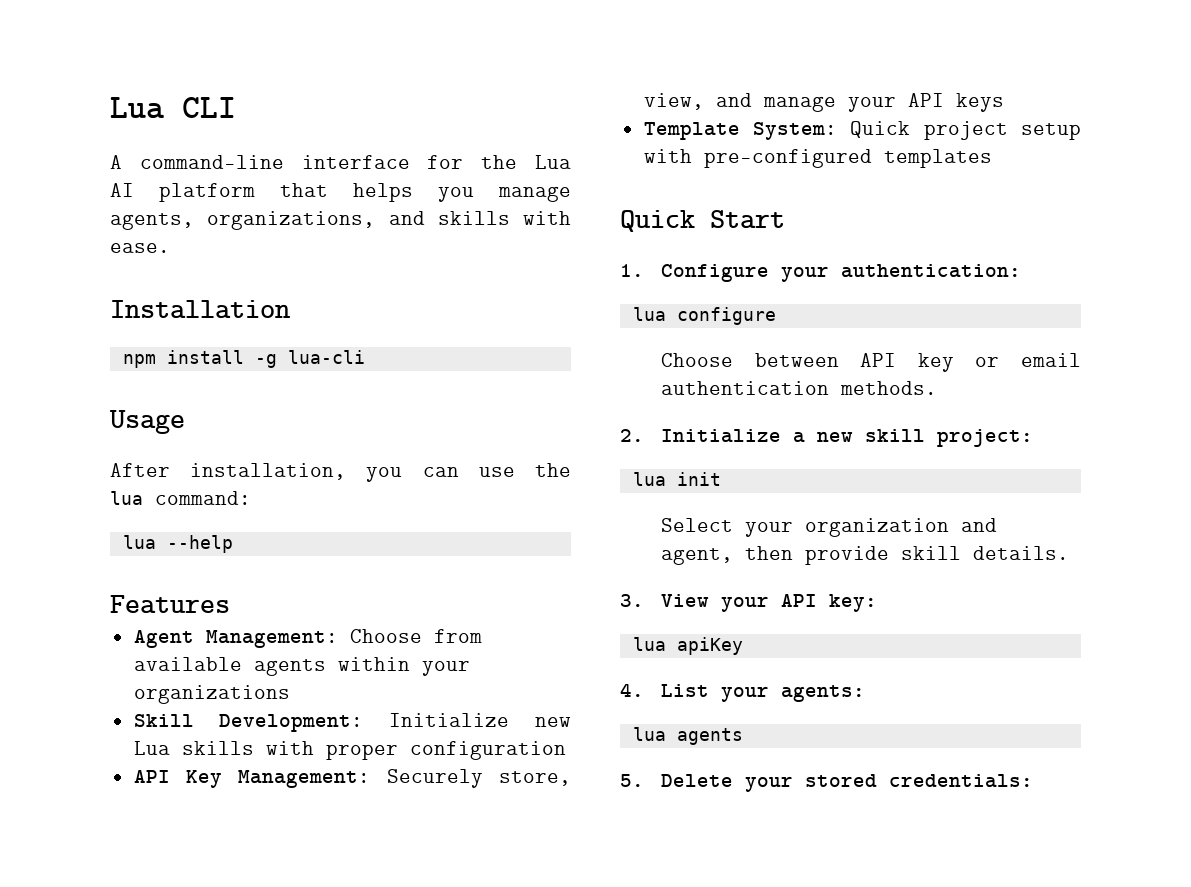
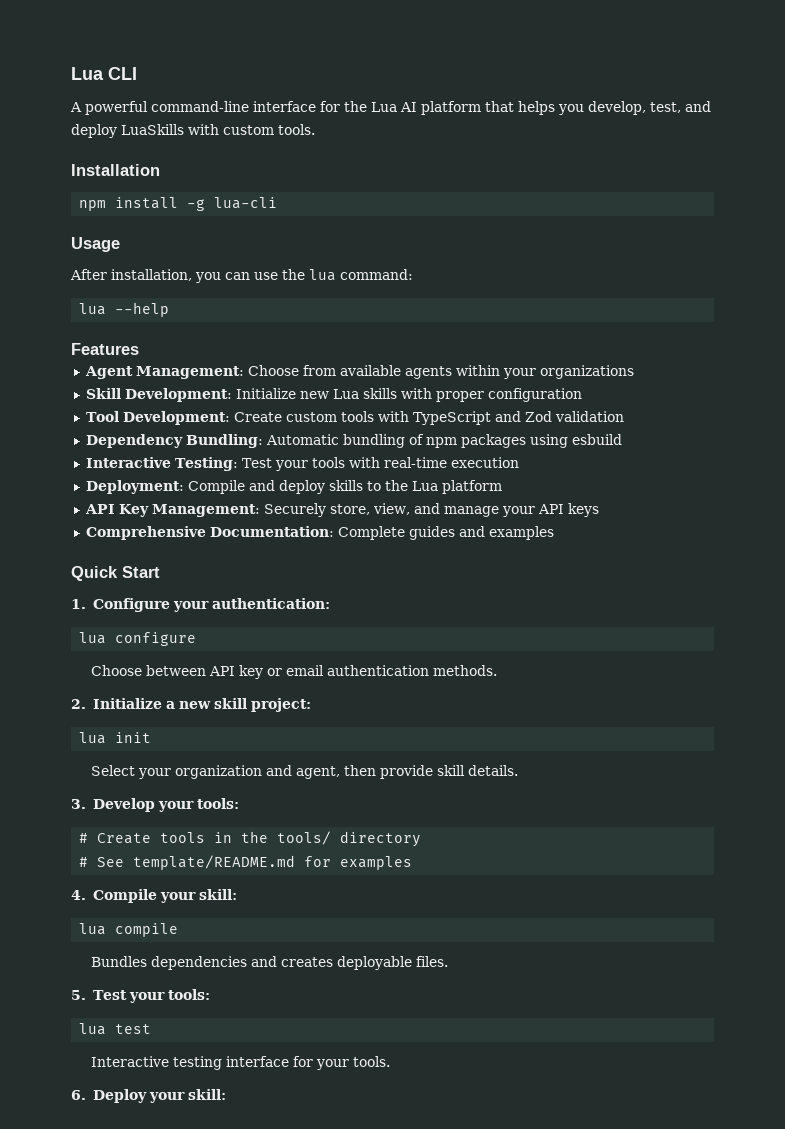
(122, 162) none -> [85,101,148,115] powerful
[498,186,571,202] [110,211,571,230] [110,243,170,253] manage agents, organizations, and skills with ease. -> [588,101,711,115] [71,124,315,138] develop, test, and deploy LuaSkills with custom tools.
(566, 750) none -> [85,411,624,425] [85,434,622,448] [85,457,519,471] [85,480,502,494] // Tool Development: Create custom tools with TypeScript and Zod validation // Dependency Bundling: Automatic bundling of npm packages using esbuild // Interactive Testing: Test your tools with real-time execution // Deployment: Compile and deploy skills to the Lua platform
[643,121,1081,140] [643,149,992,168] Template System: Quick project setup with pre-configured templates -> [85,526,554,540] Comprehensive Documentation: Complete guides and examples
[661,594,878,612] [632,637,743,655] [620,683,866,702] [632,727,743,745] [620,774,1034,792] View your API key: // lua apiKey // 4. List your agents: // lua agents // 5. Delete your stored credentials: -> [92,798,239,812] [79,831,422,847] [79,855,413,870] [71,889,237,903] [79,923,179,937] [91,956,449,970] [71,989,210,1003] [79,1023,152,1035] [91,1056,391,1070] [71,1089,226,1103] Develop your tools: // # Create tools in the tools/ directory // # See template/README.md for examples // 4. Compile your skill: // lua compile // Bundles dependencies and creates deployable files. // 5. Test your tools: // lua test // Interactive testing interface for your tools. // 6. Deploy your skill:

